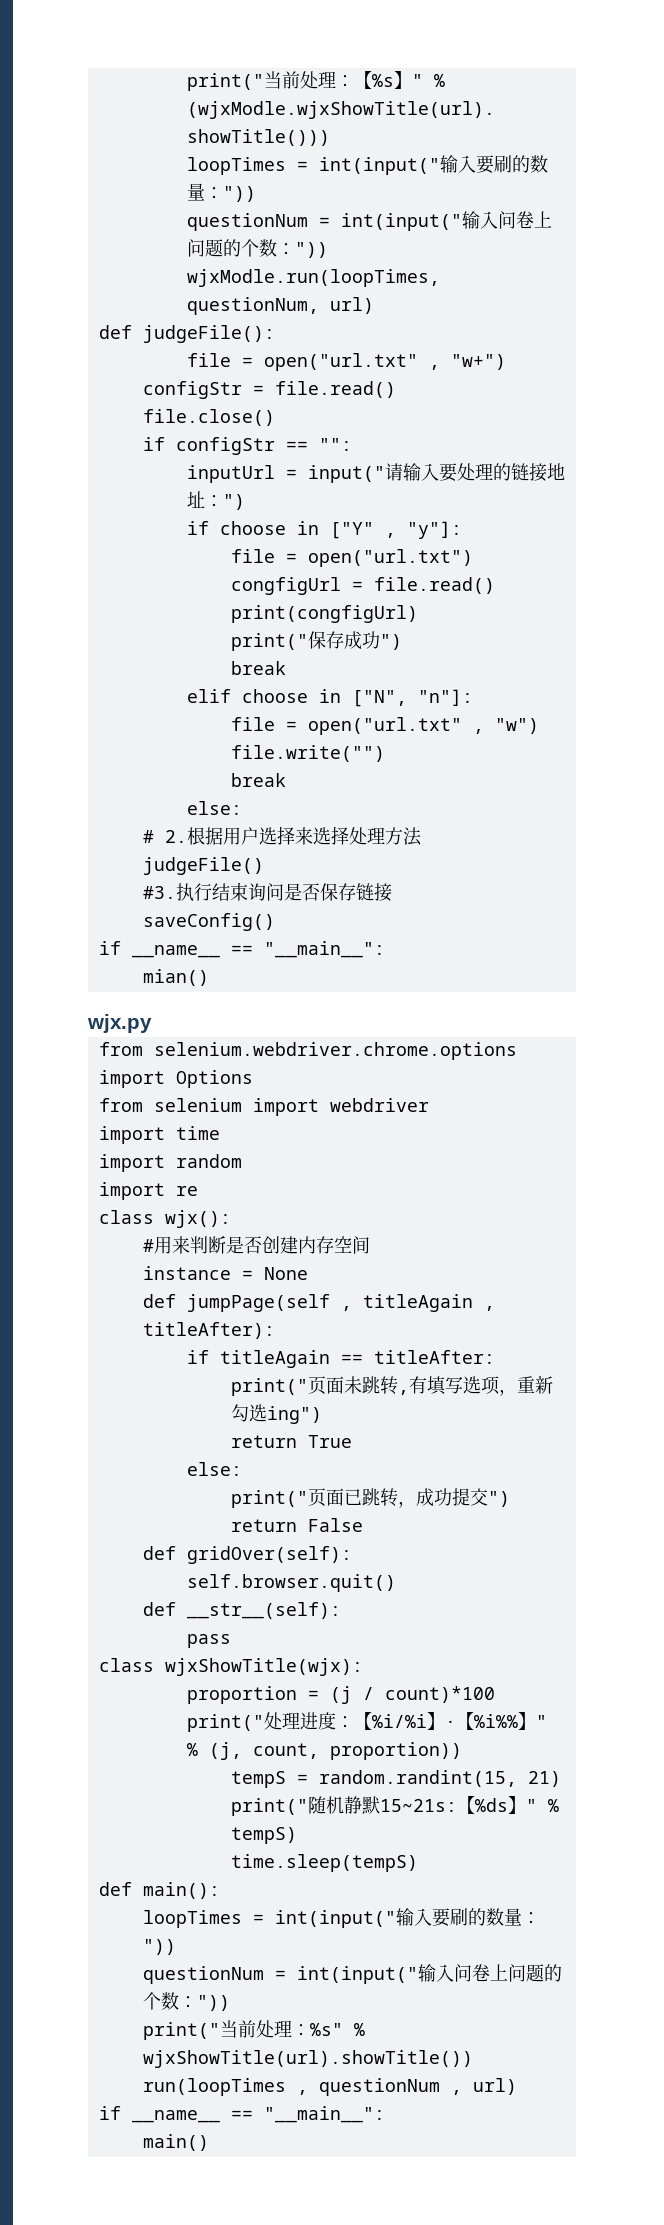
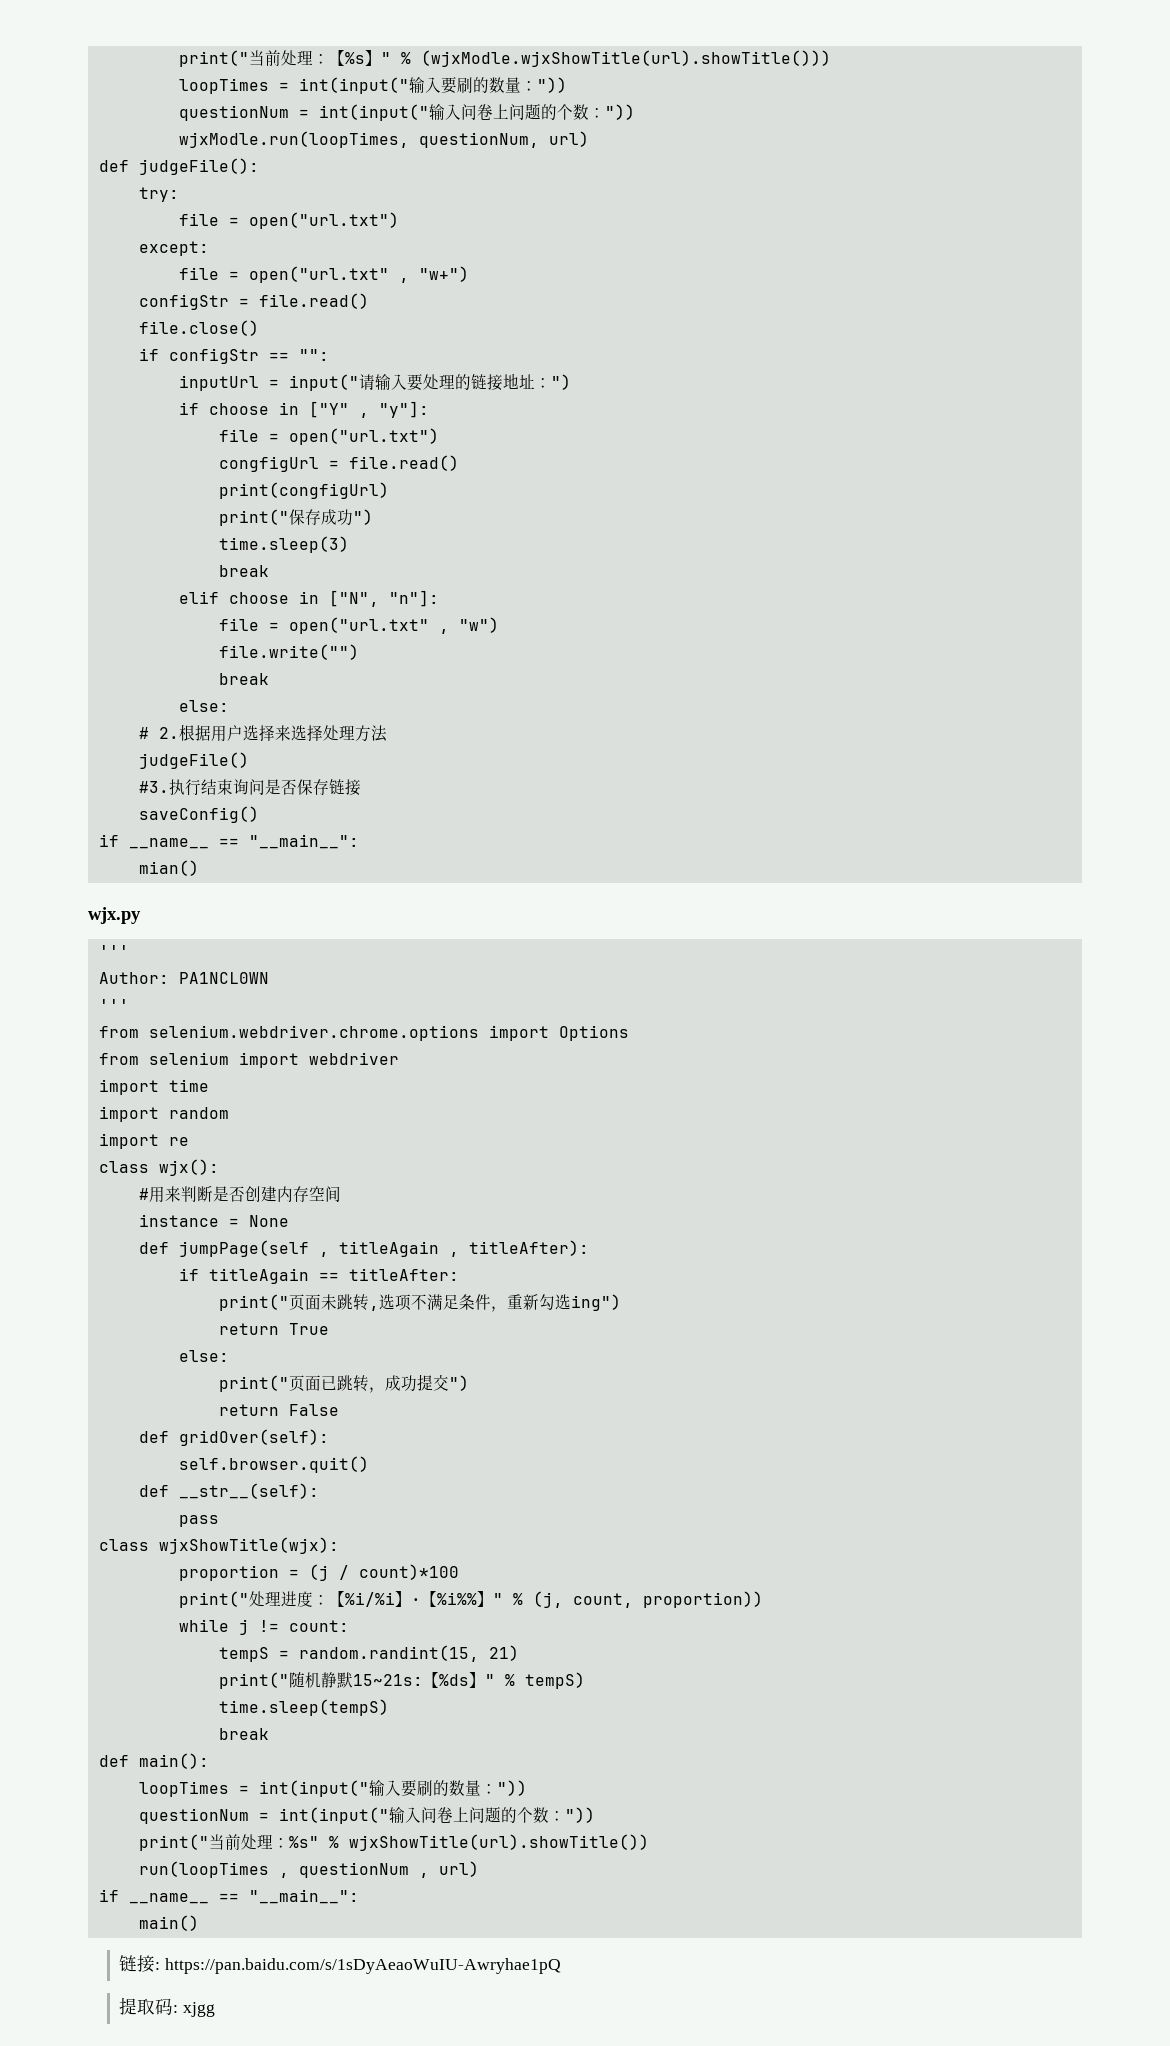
(275, 334) none -> [138,187,179,202] [178,212,399,229] [138,241,209,256] // try: // file = open("url.txt") // except:
(402, 642) none -> [218,536,349,553] // time.sleep(3)
(152, 1023) none -> [98,945,129,957] [98,972,269,984] [98,999,129,1011] // ''' // Author: PA1NCL0WN // '''
[408,1376,500,1395] 有填写选项 -> [378,1294,491,1311] 选项不满足条件
(462, 1751) none -> [178,1619,349,1635] // while j != count:
(418, 1863) none -> [218,1728,269,1740] // break
(209, 2142) none -> [119,1955,561,1974] [119,1997,215,2017] // 链接: https://pan.baidu.com/s/1sDyAeaoWuIU-Awryhae1pQ // 提取码: xjgg

